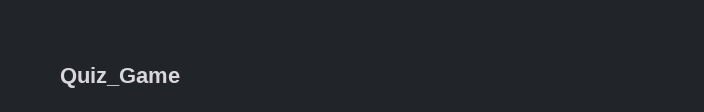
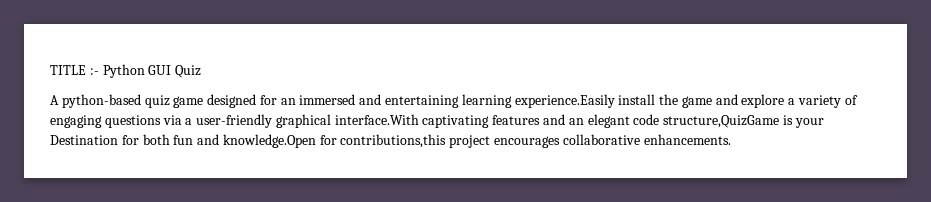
[60,67,180,88] Quiz_Game -> [50,64,202,78] [50,94,858,108] [50,114,824,128] [50,134,731,148] TITLE :- Python GUI Quiz // A python-based quiz game designed for an immersed and entertaining learning experience.Easily install the game and explore a variety of engaging questions via a user-friendly graphical interface.With captivating features and an elegant code structure,QuizGame is your Destination for both fun and knowledge.Open for contributions,this project encourages collaborative enhancements.

